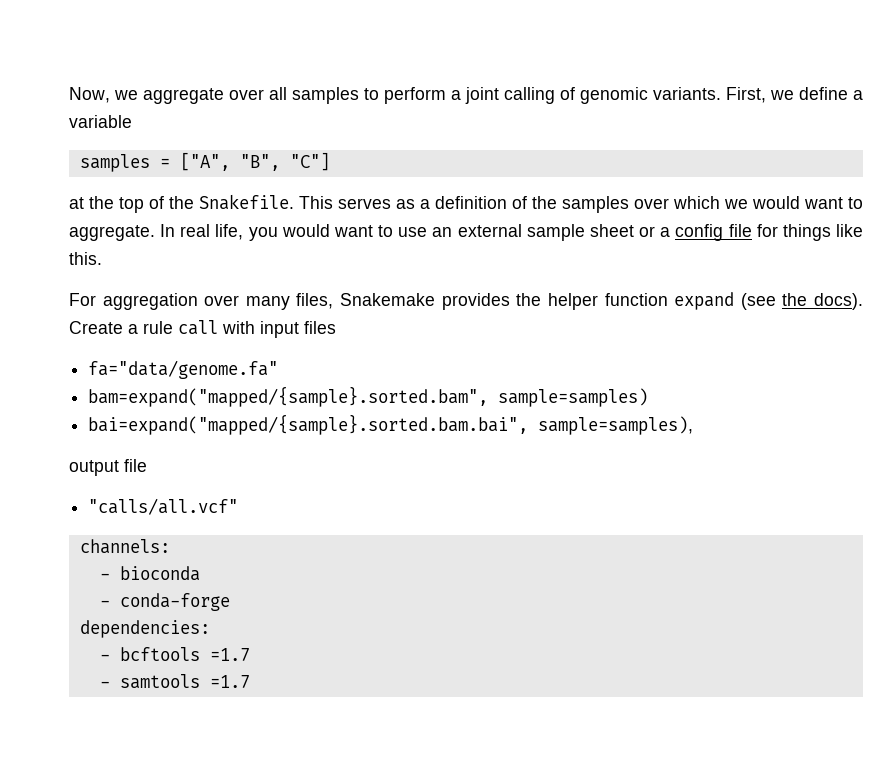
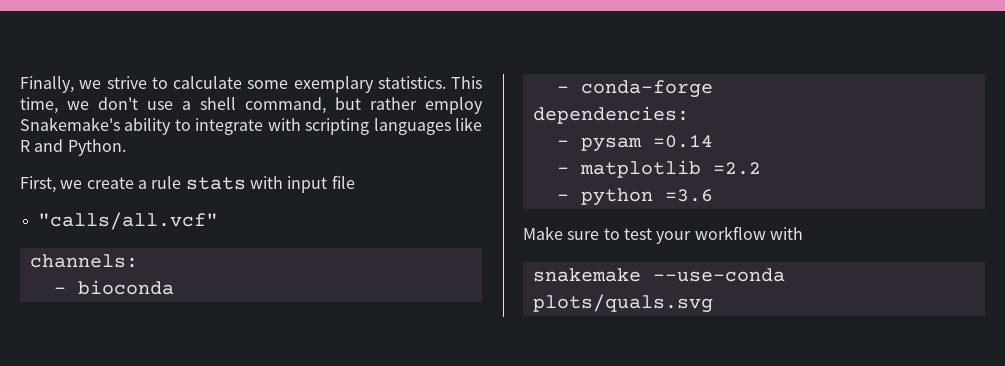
[69,87,863,104] [69,115,132,128] [79,152,330,172] [69,194,863,213] [69,224,863,241] [69,252,102,265] [69,292,864,310] [69,321,123,334] Now, we aggregate over all samples to perform a joint calling of genomic variants. First, we define a variable // samples = ["A", "B", "C"] // at the top of the Snakefile. This serves as a definition of the samples over which we would want to aggregate. In real life, you would want to use an external sample sheet or a config file for things like this. // For aggregation over many files, Snakemake provides the helper function expand (see the docs). Create -> [20,76,482,93] [20,97,483,114] [20,117,482,135] [20,139,126,156] [20,176,134,193] Finally, we strive to calculate some exemplary statistics. This time, we don't use a shell command, but rather employ Snakemake's ability to integrate with scripting languages like R and Python. // First, we create
[178,320,218,335] call -> [185,177,246,190] stats
[304,321,336,334] [88,360,279,379] [88,386,649,407] [88,414,694,435] [69,460,119,476] files // fa="data/genome.fa" // bam=expand("mapped/{sample}.sorted.bam", sample=samples) // bai=expand("mapped/{sample}.sorted.bam.bai", sample=samples), // output -> (328, 184) none
[119,647,250,661] [99,674,250,689] bcftools =1.7 // - samtools =1.7 -> [580,135,713,152] [556,160,761,178] [556,188,713,206] [523,226,803,244] [532,268,785,282] [532,294,713,313] pysam =0.14 // - matplotlib =2.2 // - python =3.6 // Make sure to test your workflow with // snakemake --use-conda plots/quals.svg

